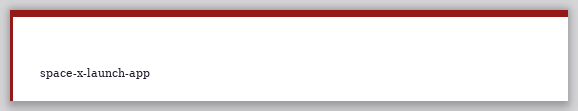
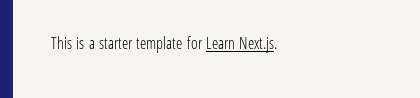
[40,68,150,79] space-x-launch-app -> [51,36,278,53] This is a starter template for Learn Next.js.

